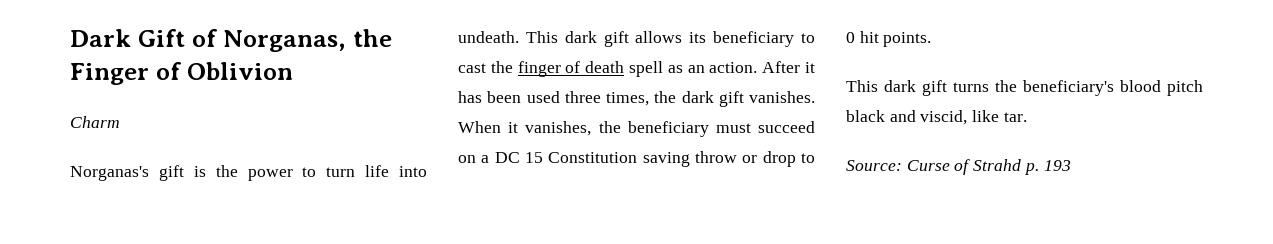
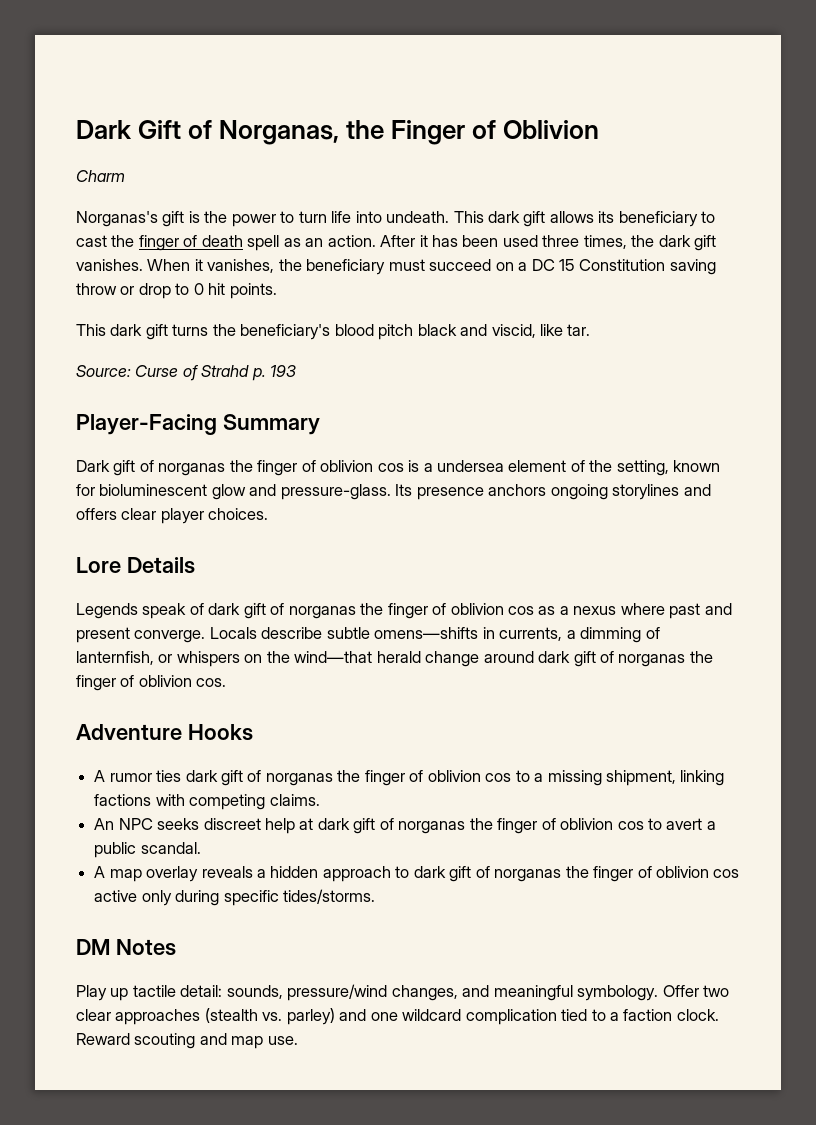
(1071, 165) none -> [76,414,320,435] [76,460,721,476] [76,484,711,500] [76,508,269,524] [76,557,195,574] [76,603,732,619] [76,627,660,643] [76,651,713,667] [76,675,227,691] [76,724,253,741] [94,770,725,786] [94,794,320,810] [94,818,716,834] [94,842,201,858] [94,866,740,882] [94,889,375,906] [76,939,176,956] [76,984,730,1001] [76,1008,719,1025] [76,1033,298,1049] // Player-Facing Summary // Dark gift of norganas the finger of oblivion cos is a undersea element of the setting, known for bioluminescent glow and pressure-glass. Its presence anchors ongoing storylines and offers clear player choices. // Lore Details // Legends speak of dark gift of norganas the finger of oblivion cos as a nexus where past and present converge. Locals describe subtle omens—shifts in currents, a dimming of lanternfish, or whispers on the wind—that herald change around dark gift of norganas the finger of oblivion cos. // Adventure Hooks // A rumor ties dark gift of norganas the finger of oblivion cos to a missing shipment, linking factions with competing claims. // An NPC seeks discreet help at dark gift of norganas the finger of oblivion cos to avert a public scandal. // A map overlay reveals a hidden approach to dark gift of norganas the finger of oblivion cos active only during specific tides/storms. // DM Notes // Play up tactile detail: sounds, pressure/wind changes, and meaningful symbology. Offer two clear approaches (stealth vs. parley) and one wildcard complication tied to a faction clock. Reward scouting and map use.

